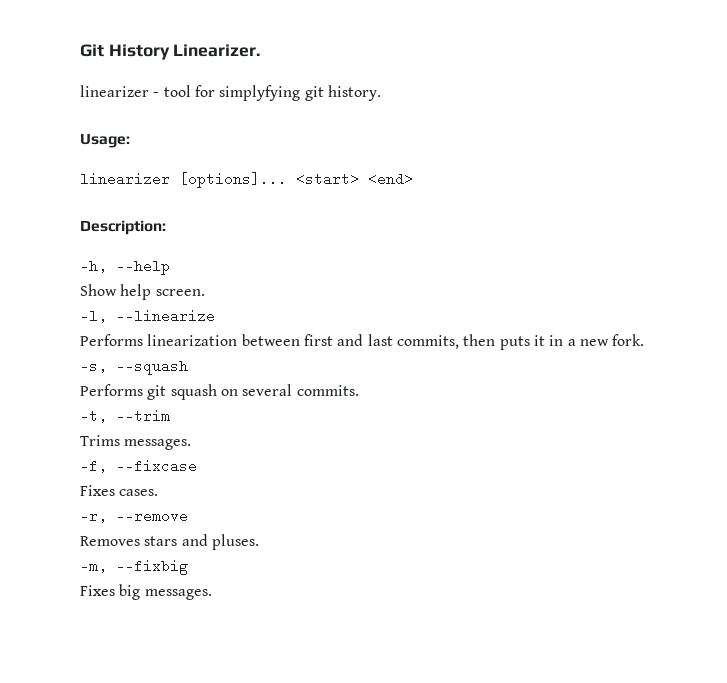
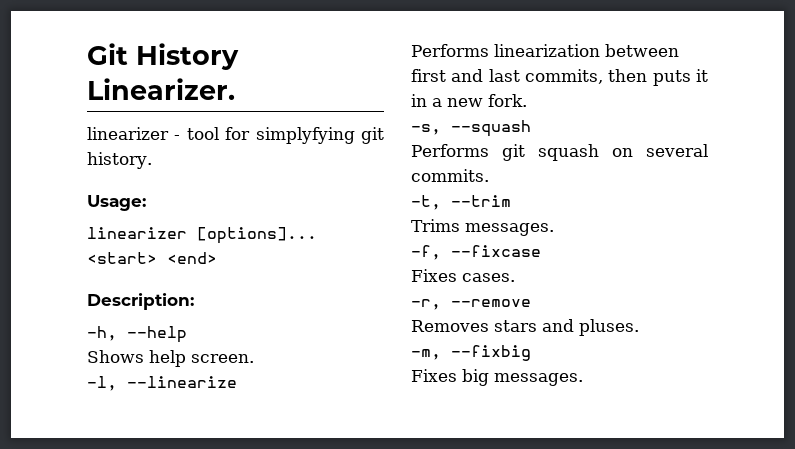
[80,284,117,296] Show -> [87,350,144,363] Shows

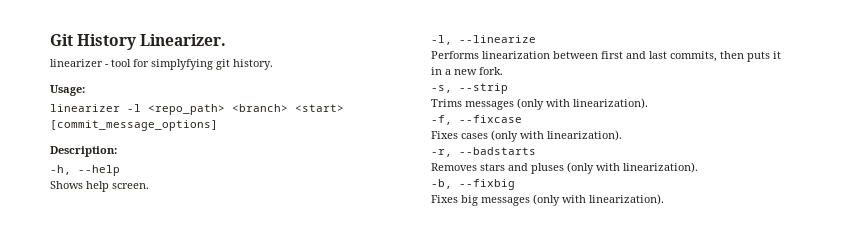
[197,227,317,244] [87,252,217,264] [options]... <start> <end> -> [127,104,344,115] [50,120,218,131] -l <repo_path> <branch> <start> [commit_message_options]
[451,120,531,137] [411,144,708,161] [411,169,489,182] [411,195,511,210] [411,219,554,236] --squash // Performs git squash on several commits. // -t, --trim // Trims messages. -> [459,83,508,94] [431,98,648,110] --strip // Trims messages (only with linearization).
[462,273,515,282] cases. -> [461,130,622,142] cases (only with linearization).
[451,299,531,307] --remove -> [459,147,536,155] --badstarts
[579,319,639,336] [411,349,441,360] pluses. // -m, -> [531,162,698,174] [431,179,452,189] pluses (only with linearization). // -b,
[494,373,583,386] messages. -> [481,194,664,206] messages (only with linearization).

